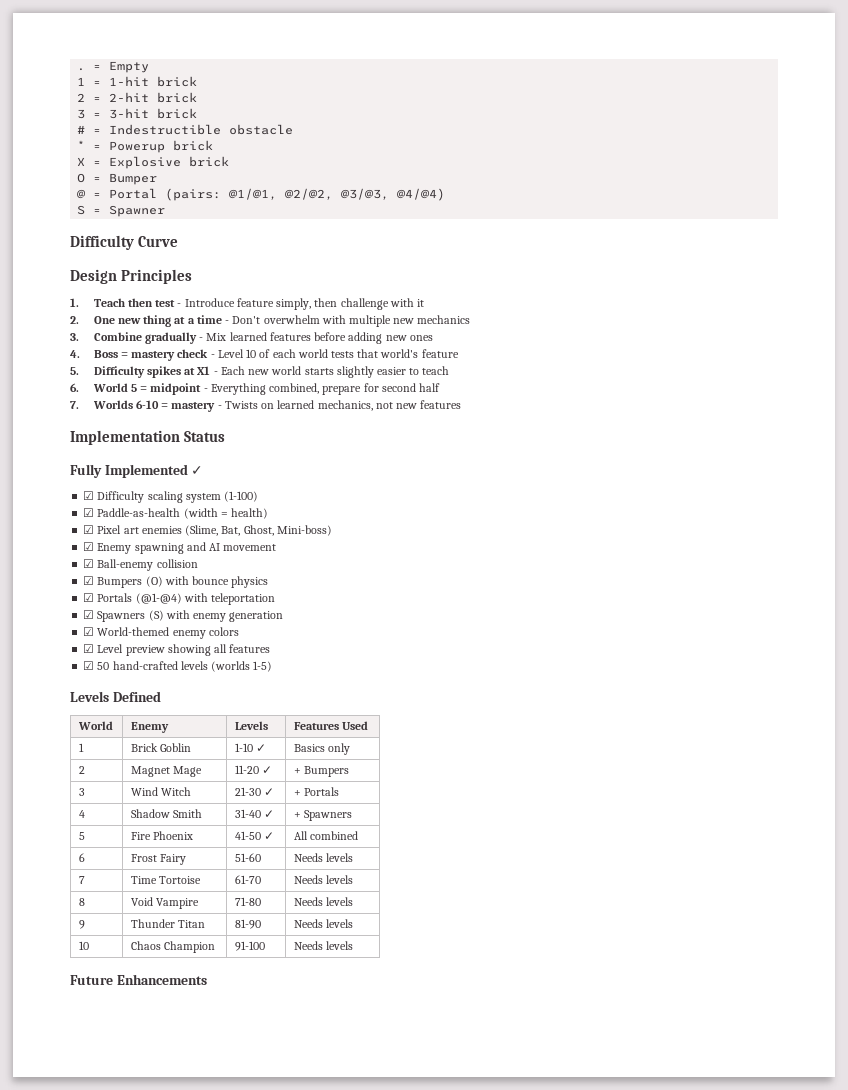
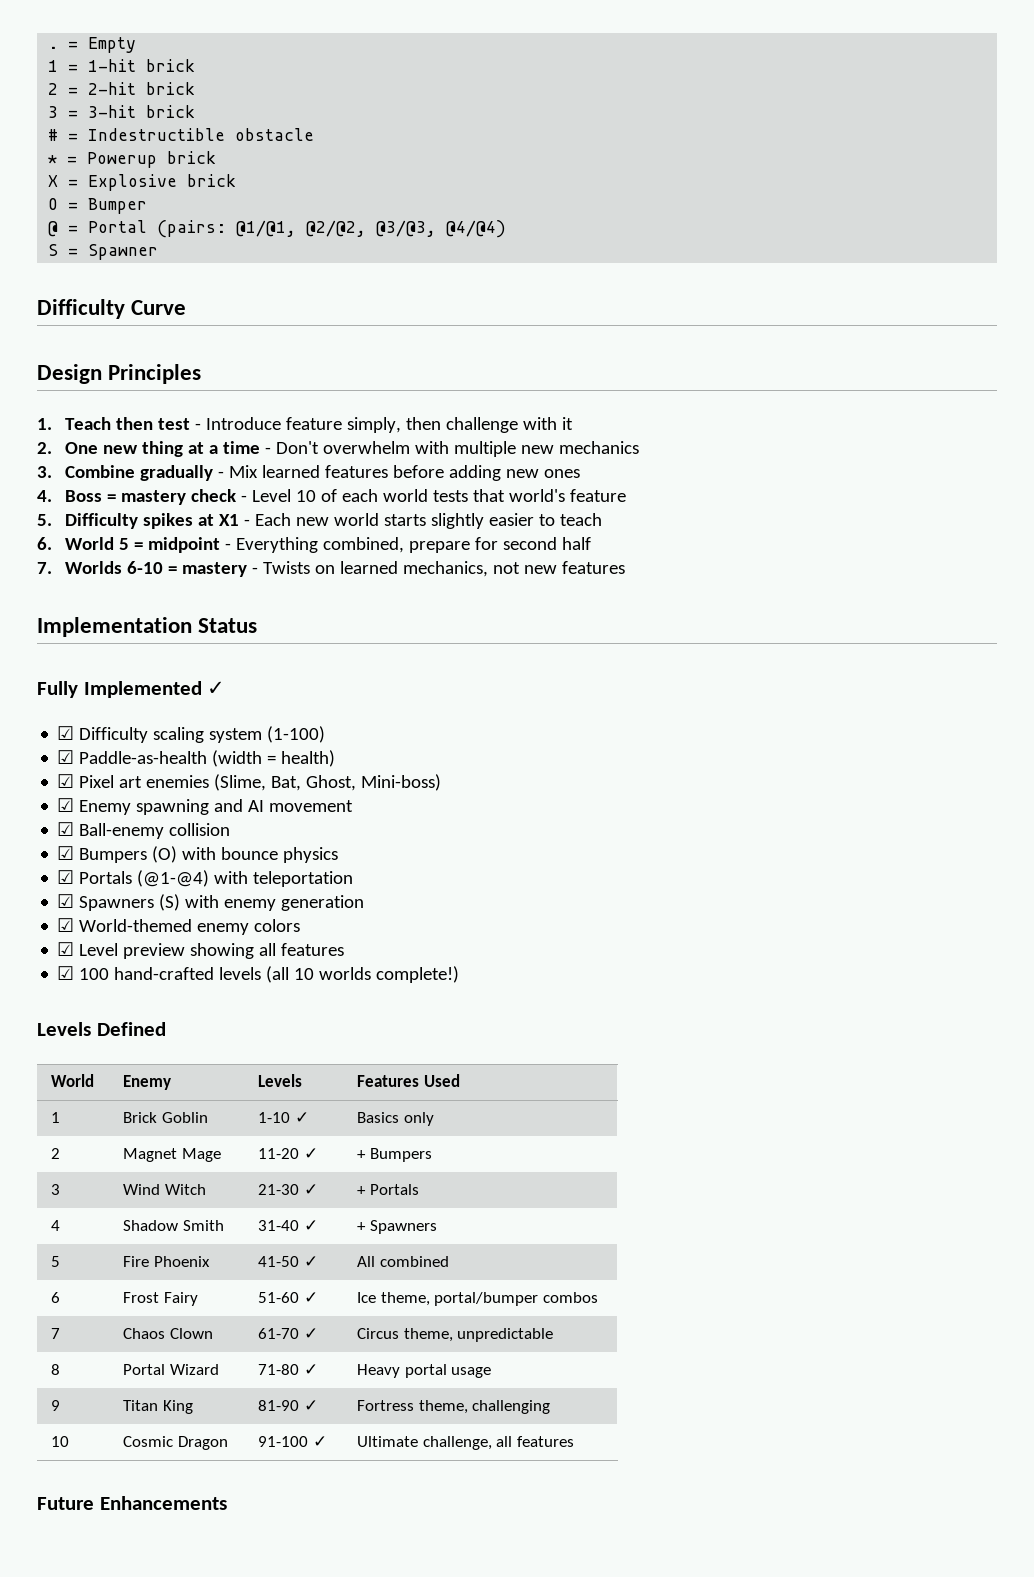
[97,662,110,670] 50 -> [79,968,110,980] 100
[211,661,273,672] (worlds 1-5) -> [266,966,460,983] (all 10 worlds complete!)
[293,853,354,862] | Needs levels -> [303,1292,318,1303] [357,1292,598,1306] ✓ | Ice theme, portal/bumper combos
[130,876,202,884] Time Tortoise -> [123,1328,213,1339] Chaos Clown
[293,875,354,884] | Needs levels -> [303,1328,318,1339] [357,1328,554,1342] ✓ | Circus theme, unpredictable
[130,897,200,909] Void Vampire -> [123,1364,219,1375] Portal Wizard
[293,897,354,906] | Needs levels -> [303,1364,318,1375] [357,1364,492,1378] ✓ | Heavy portal usage
[130,919,175,928] Thunder -> (61, 1405) none
(206, 924) none -> [162,1400,193,1414] King
[293,919,354,928] | Needs levels -> [303,1400,318,1411] [357,1400,551,1414] ✓ | Fortress theme, challenging
[130,941,216,953] Chaos Champion -> [123,1436,228,1450] Cosmic Dragon
[293,941,354,950] | Needs levels -> [312,1436,327,1447] [357,1436,574,1450] ✓ | Ultimate challenge, all features

